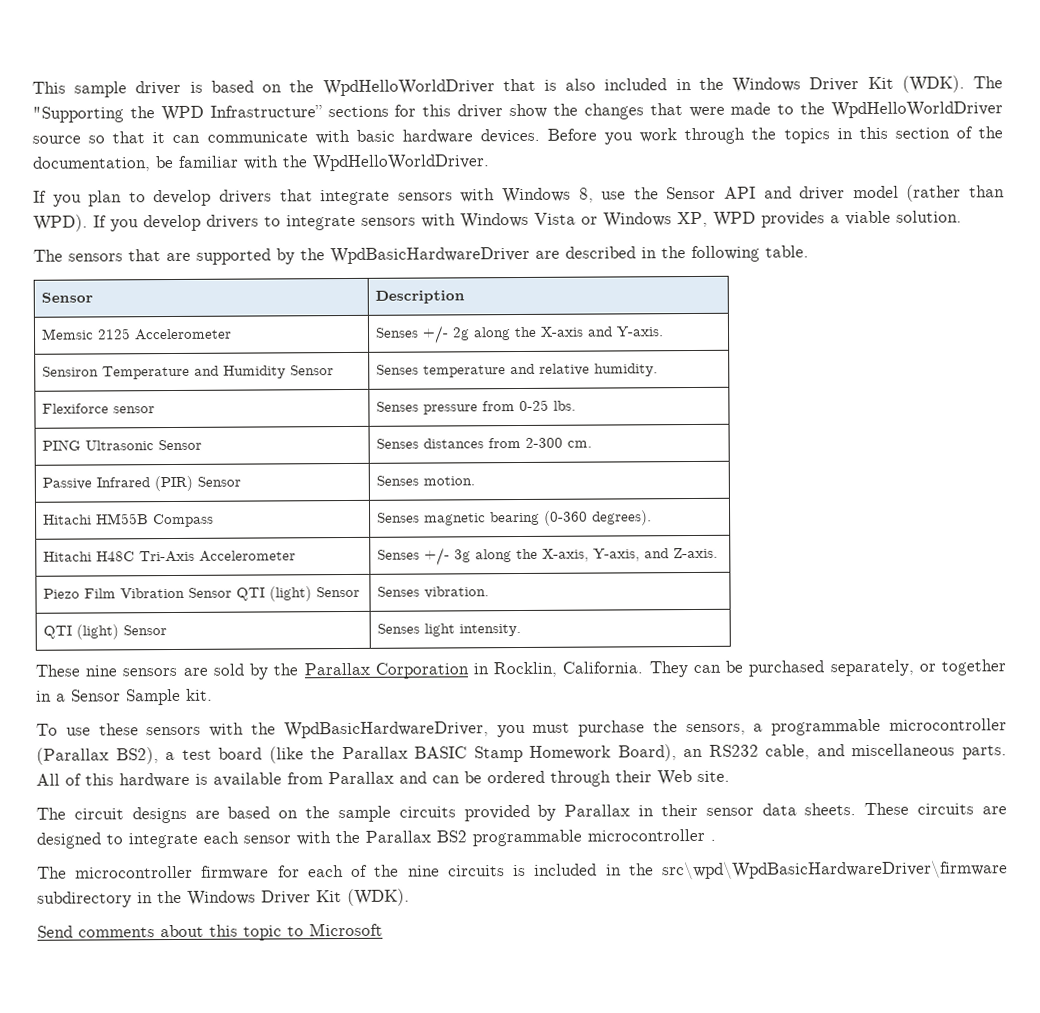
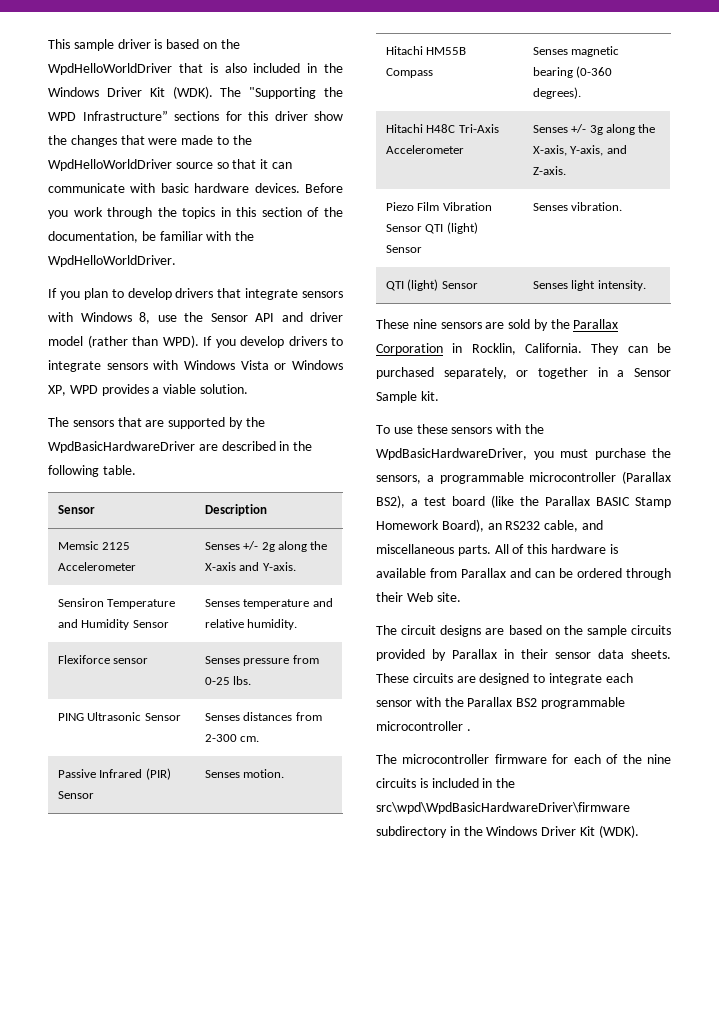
[37,922,383,941] // Send comments about this topic to Microsoft -> (639, 831) none

